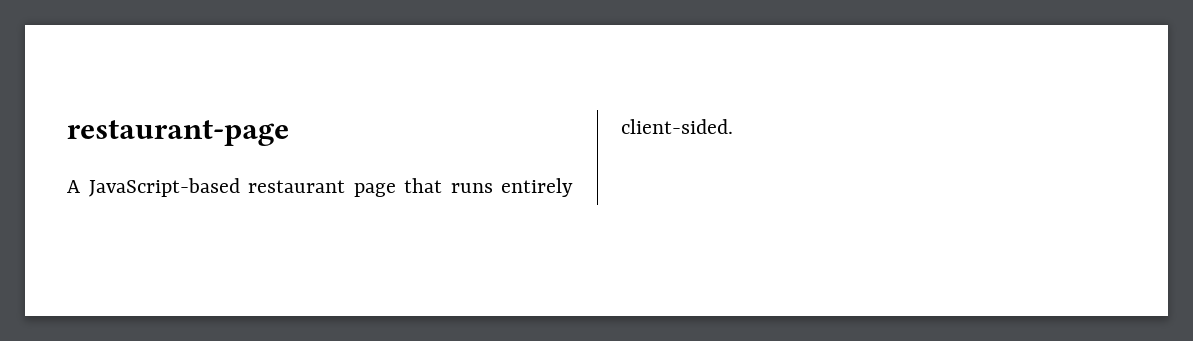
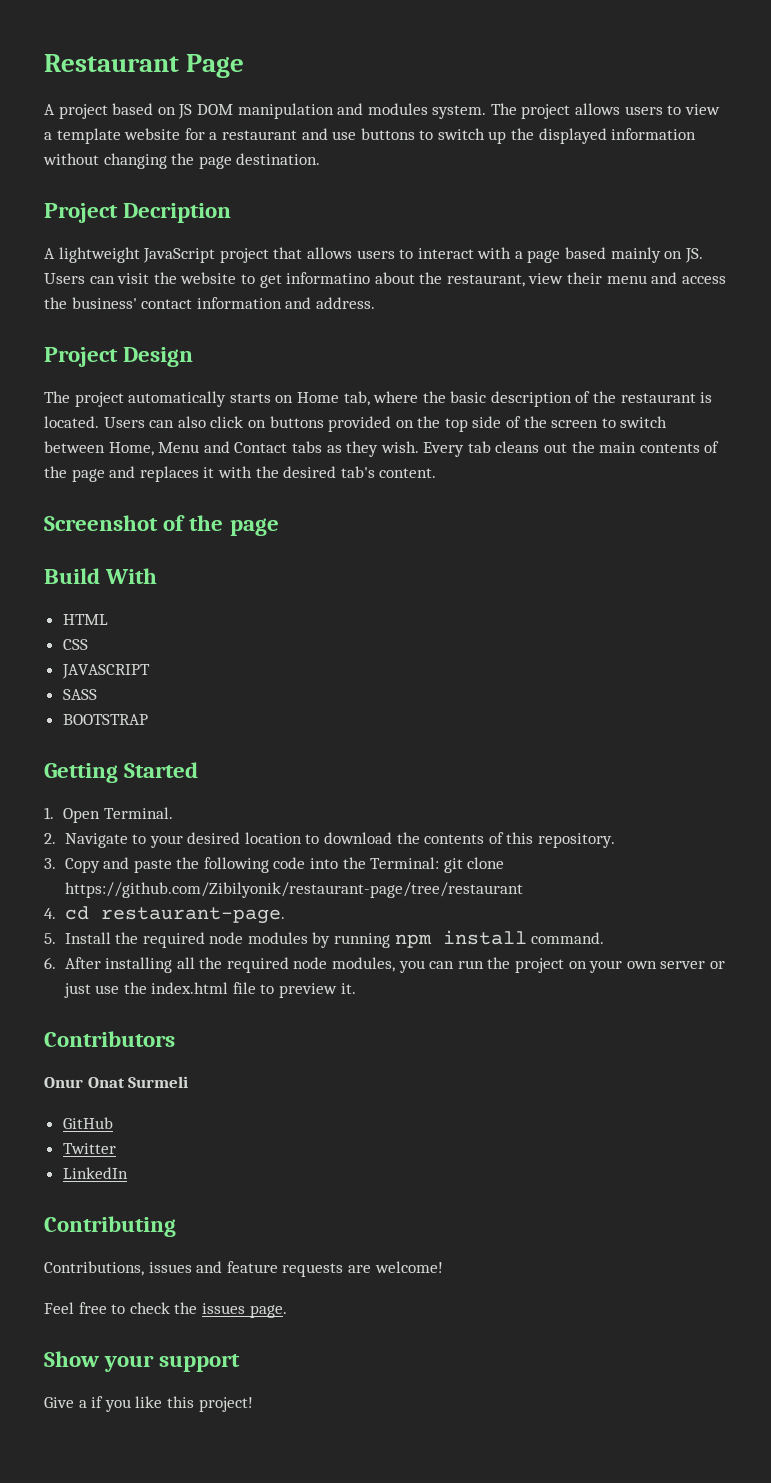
[67,120,289,146] [67,178,573,197] [621,119,733,134] restaurant-page // A JavaScript-based restaurant page that runs entirely client-sided. -> [44,54,245,78] [44,103,720,119] [44,128,697,144] [43,153,321,169] [44,203,232,223] [44,247,703,263] [44,272,726,288] [44,297,375,309] [44,347,194,367] [44,391,713,407] [44,416,668,432] [44,441,720,457] [44,466,437,482] [44,515,279,536] [44,568,158,584] [62,614,108,625] [62,639,88,650] [61,664,150,679] [62,689,97,700] [62,714,148,725] [44,762,199,783] [44,807,173,823] [44,832,615,848] [44,857,505,873] [64,882,523,898] [44,906,285,924] [44,930,605,948] [44,957,725,973] [63,982,356,998] [44,1031,175,1047] [44,1076,189,1088] [62,1117,113,1129] [62,1143,116,1154] [62,1167,128,1179] [44,1216,176,1237] [44,1261,443,1277] [44,1302,287,1318] [44,1351,241,1372] [44,1396,253,1412] Restaurant Page // A project based on JS DOM manipulation and modules system. The project allows users to view a template website for a restaurant and use buttons to switch up the displayed information without changing the page destination. // Project Decription // A lightweight JavaScript project that allows users to interact with a page based mainly on JS. Users can visit the website to get informatino about the restaurant, view their menu and access the business' contact information and address. // Project Design // The project automatically starts on Home tab, where the basic description of the restaurant is located. Users can also click on buttons provided on the top side of the screen to switch between Home, Menu and Contact tabs as they wish. Every tab cleans out the main contents of the page and replaces it with the desired tab's content. // Screenshot of the page // Build With // HTML // CSS // JAVASCRIPT // SASS // BOOTSTRAP // Getting Started // 1. Open Terminal. // 2. Navigate to your desired location to download the contents of this repository. // 3. Copy and paste the following code into the Terminal: git clone https://github.com/Zibilyonik/restaurant-page/tree/restaurant // 4. cd restaurant-page. // 5. Install the required node modules by running npm install command. // 6. After installing all the required node modules, you can run the project on your own server or just use the index.html file to preview it. // Contributors // Onur Onat Surmeli // GitHub // Twitter // LinkedIn // Contributing // Contributions, issues and feature requests are welcome! // Feel free to check the issues page. // Show your support // Give a if you like this project!

